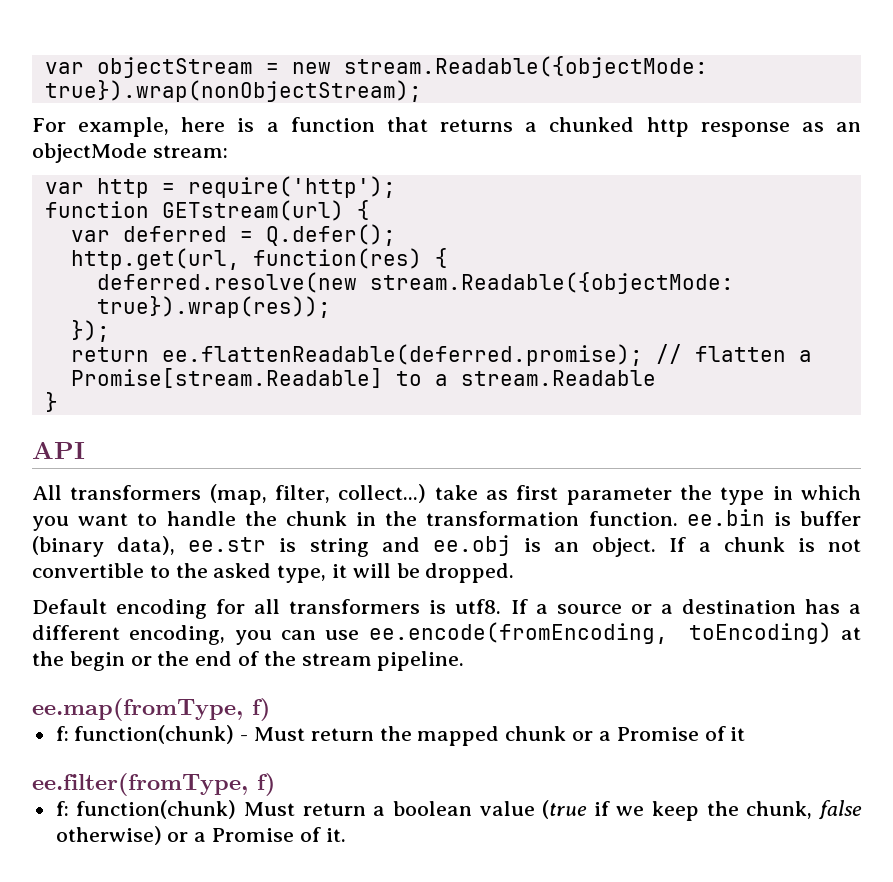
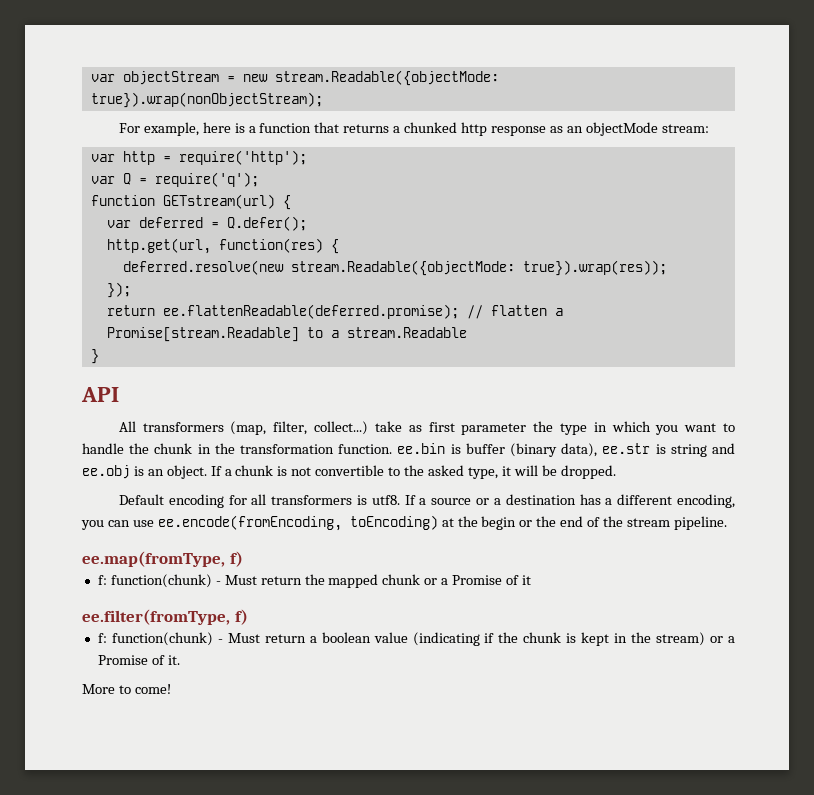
(396, 187) none -> [90,172,259,187] // var Q = require('q');
(237, 809) none -> [217,639,223,643] -
[542,800,862,821] [55,826,162,845] (true if we keep the chunk, false otherwise) -> [412,632,706,646] (indicating if the chunk is kept in the stream)
(346, 835) none -> [82,684,171,694] // More to come!

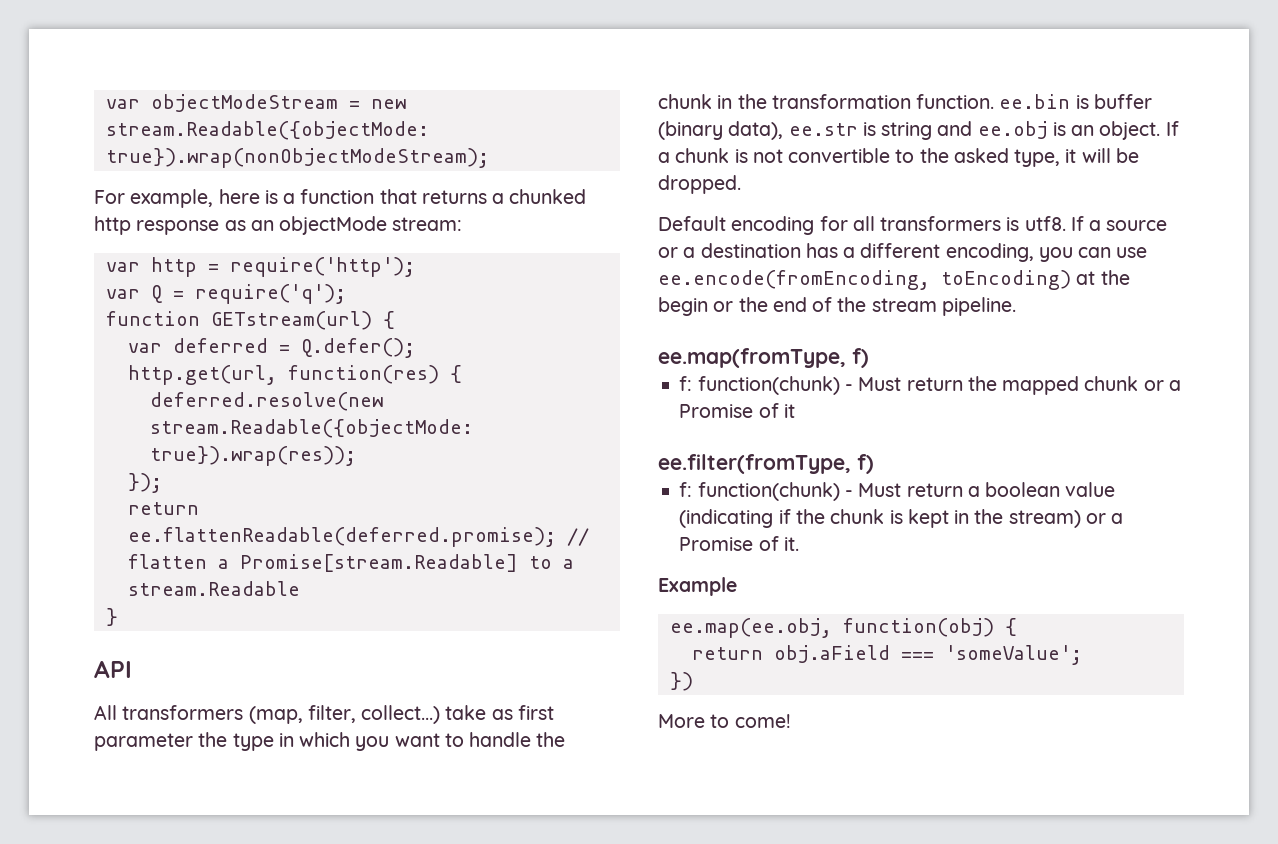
[90,71,219,85] var objectStream -> [105,94,338,112] var objectModeStream
[90,92,323,108] true}).wrap(nonObjectStream); -> [105,148,489,168] true}).wrap(nonObjectModeStream);
(180, 660) none -> [658,577,737,596] [669,618,1017,638] [691,645,1082,665] [669,672,693,691] // Example // ee.map(ee.obj, function(obj) { // return obj.aField === 'someValue'; // })

